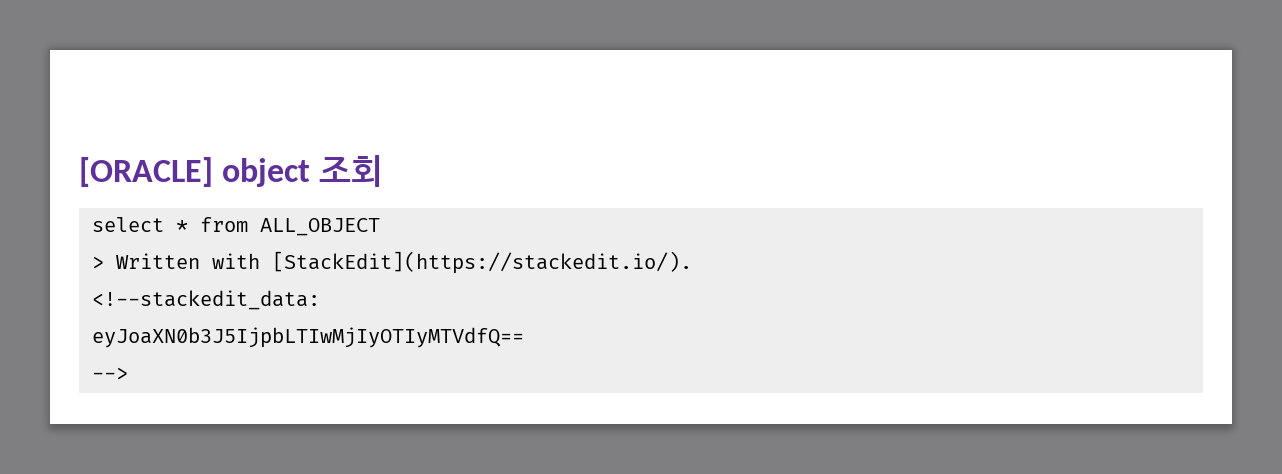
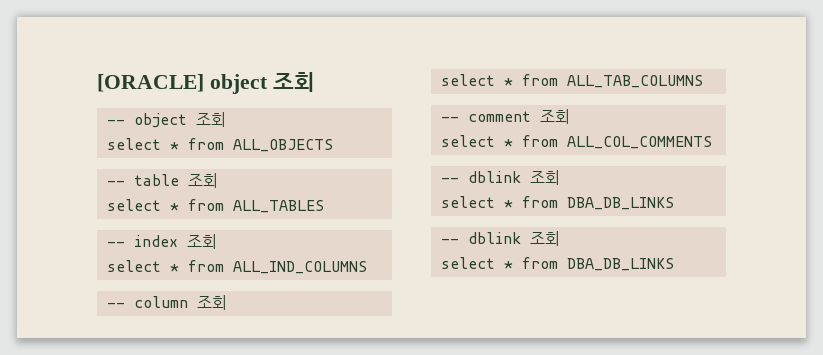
[91,217,380,236] [91,251,692,274] [91,290,320,310] [91,327,524,348] [91,367,128,380] // select * from ALL_OBJECT // > Written with [StackEdit](https://stackedit.io/). // <!--stackedit_data: // eyJoaXN0b3J5IjpbLTIwMjIyOTIyMTVdfQ== // --> -> [107,112,227,128] [107,138,334,152] [107,173,219,188] [107,199,325,213] [107,234,218,249] [107,260,368,274] [107,295,228,310] [441,74,704,88] [441,109,571,124] [441,135,713,149] [441,170,561,185] [441,196,675,210] [441,231,561,246] [441,257,675,271] // -- object 조회 // select * from ALL_OBJECTS // -- table 조회 // select * from ALL_TABLES // -- index 조회 // select * from ALL_IND_COLUMNS // -- column 조회 // select * from ALL_TAB_COLUMNS // -- comment 조회 // select * from ALL_COL_COMMENTS // -- dblink 조회 // select * from DBA_DB_LINKS // -- dblink 조회 // select * from DBA_DB_LINKS

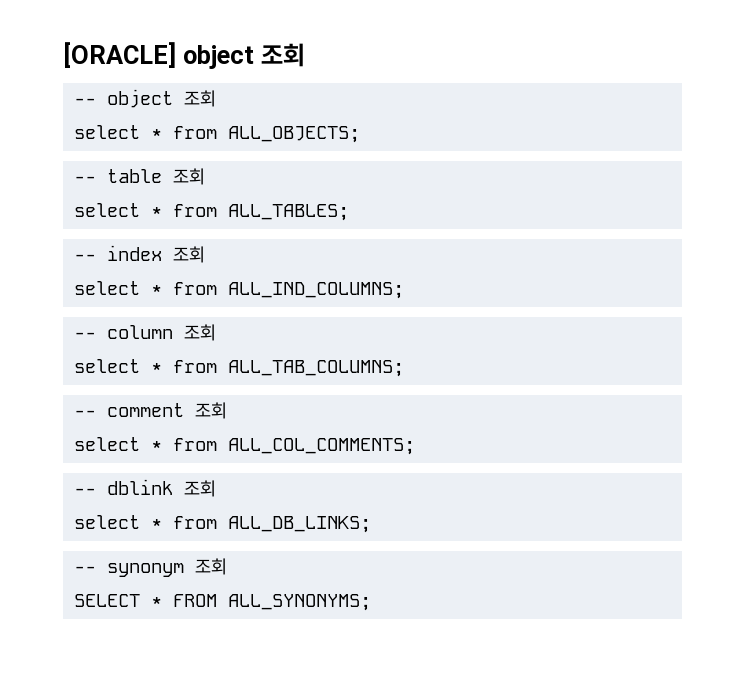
[233,139,334,152] ALL_OBJECTS -> [227,126,360,143] ALL_OBJECTS;
[233,200,325,213] ALL_TABLES -> [227,204,349,221] ALL_TABLES;
[233,261,368,274] ALL_IND_COLUMNS -> [227,282,404,299] ALL_IND_COLUMNS;
[567,75,704,88] ALL_TAB_COLUMNS -> [227,360,404,377] ALL_TAB_COLUMNS;
[567,136,713,149] [441,170,561,185] [441,196,675,210] [441,231,561,246] [441,257,675,271] ALL_COL_COMMENTS // -- dblink 조회 // select * from DBA_DB_LINKS // -- dblink 조회 // select * from DBA_DB_LINKS -> [227,438,415,455] [73,479,216,497] [73,515,371,533] [73,558,227,577] [73,594,371,611] ALL_COL_COMMENTS; // -- dblink 조회 // select * from ALL_DB_LINKS; // -- synonym 조회 // SELECT * FROM ALL_SYNONYMS;

